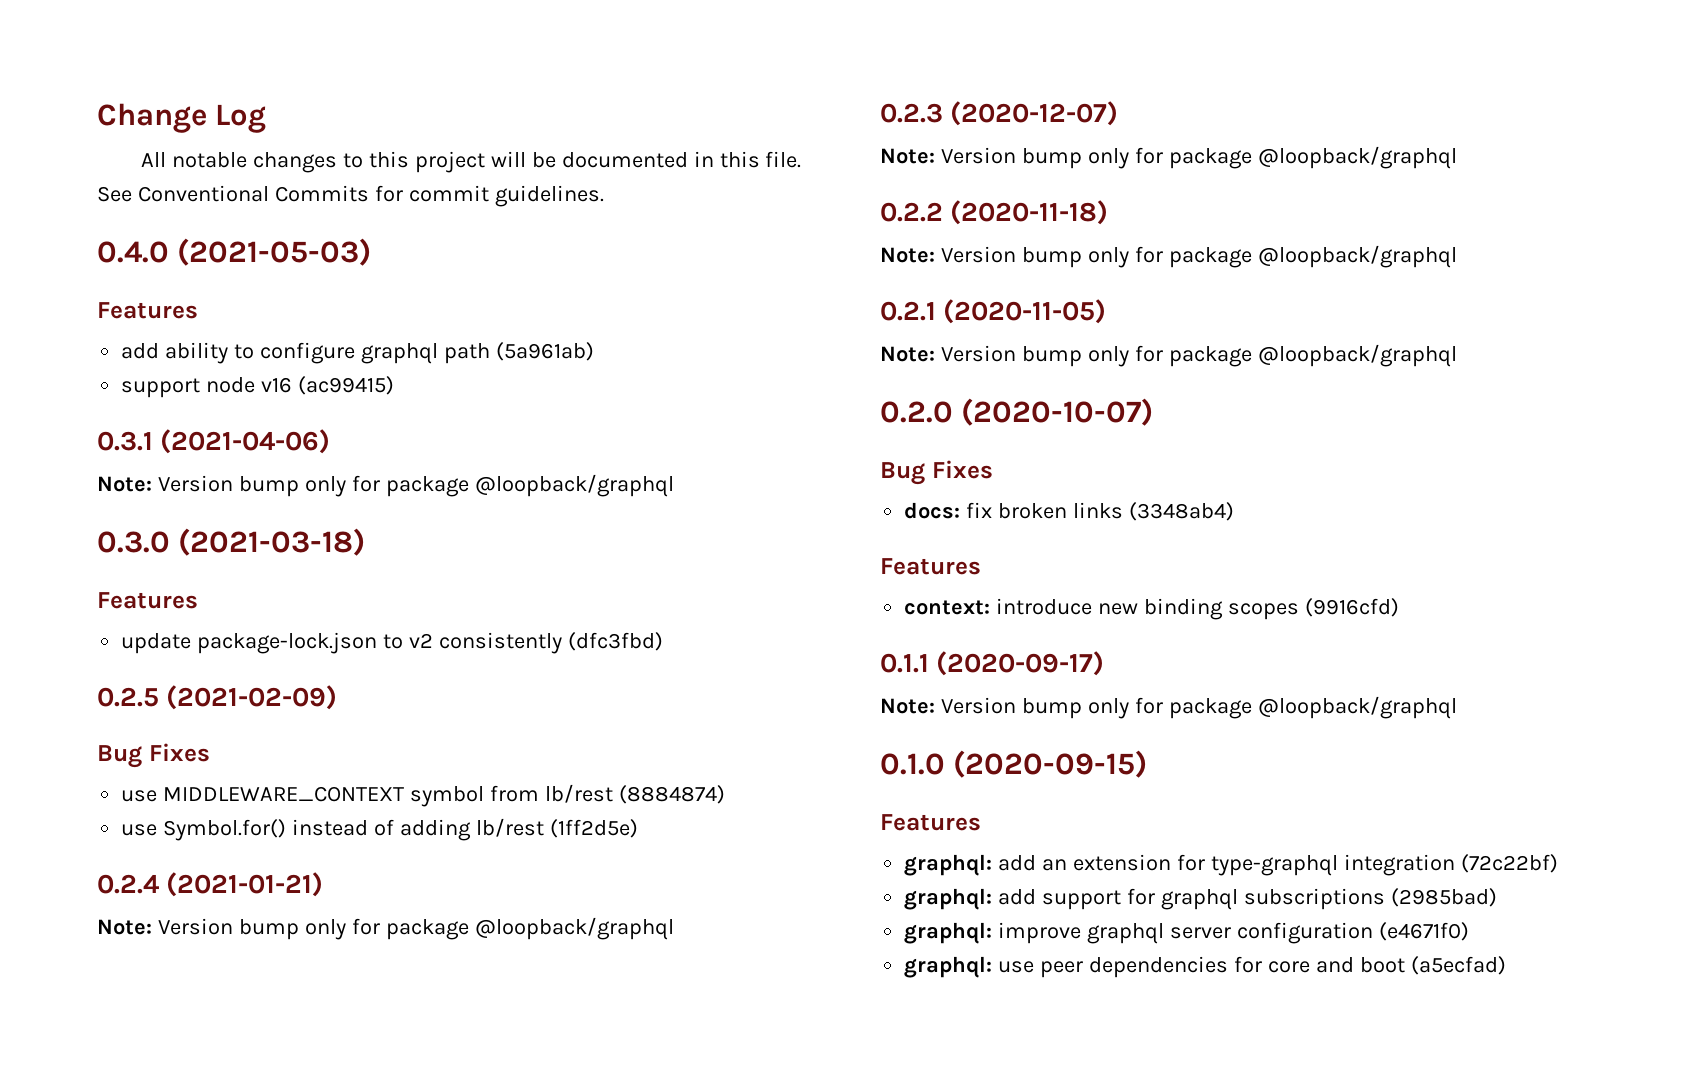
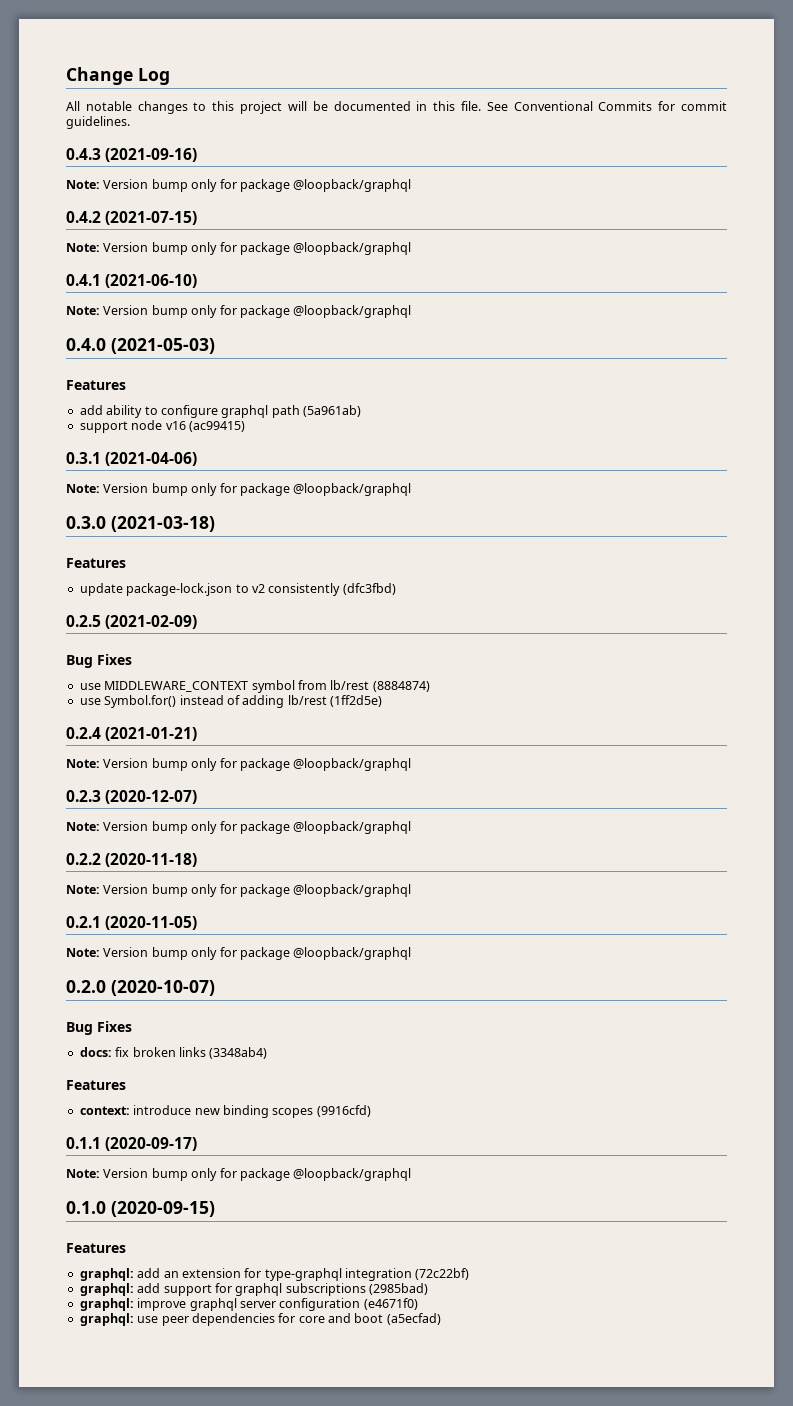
(604, 196) none -> [66,148,198,162] [66,179,412,192] [66,211,198,225] [66,242,412,255] [66,274,198,288] [66,305,412,318] // 0.4.3 (2021-09-16) // Note: Version bump only for package @loopback/graphql // 0.4.2 (2021-07-15) // Note: Version bump only for package @loopback/graphql // 0.4.1 (2021-06-10) // Note: Version bump only for package @loopback/graphql

